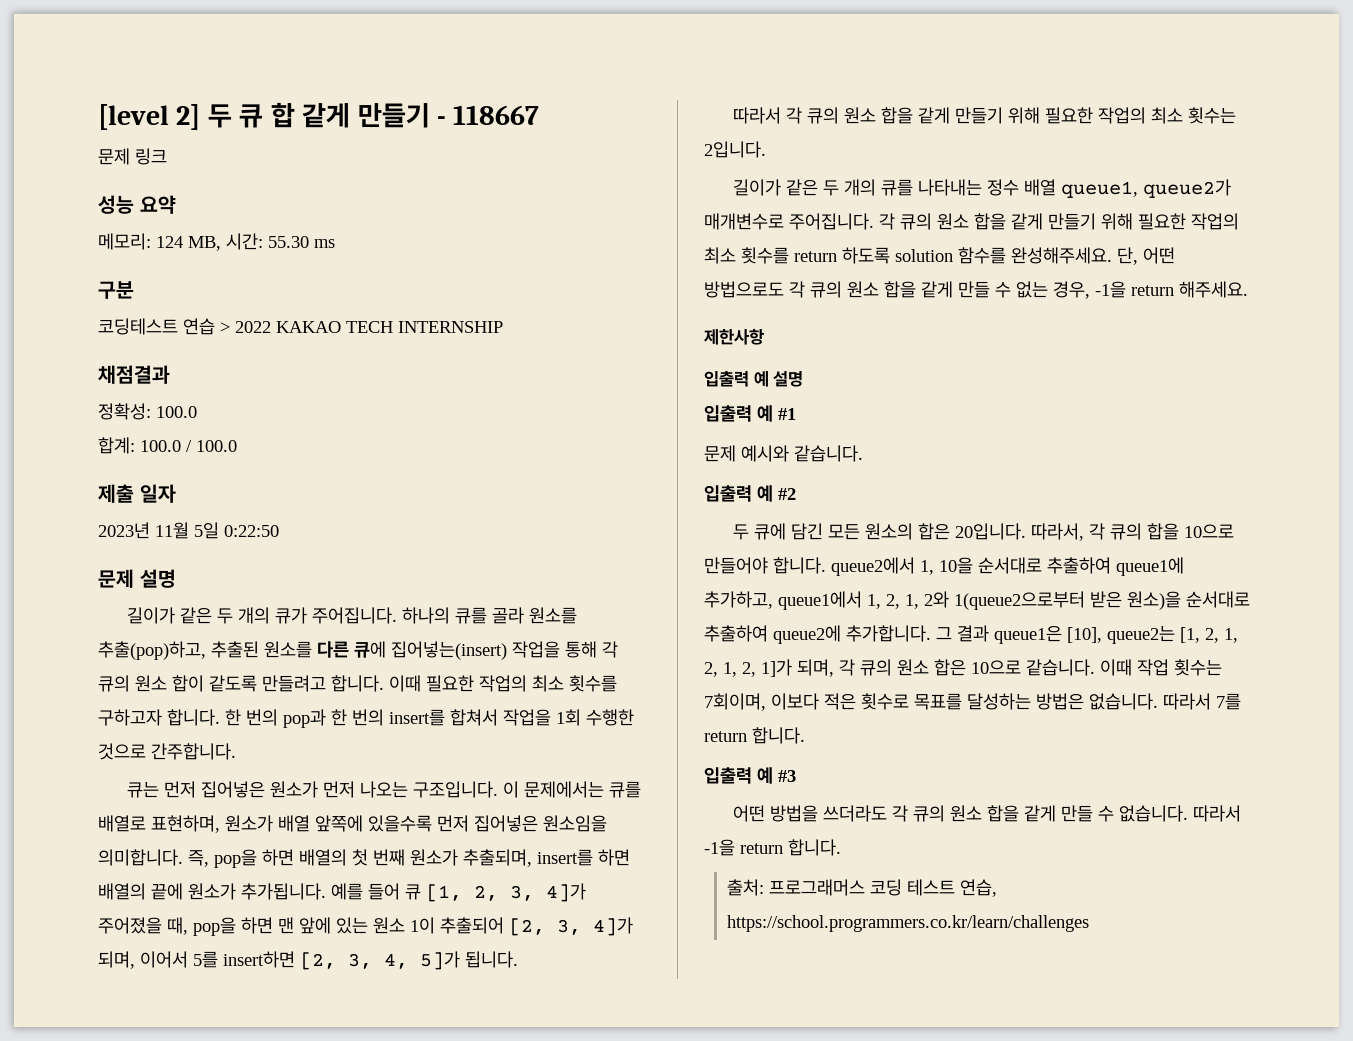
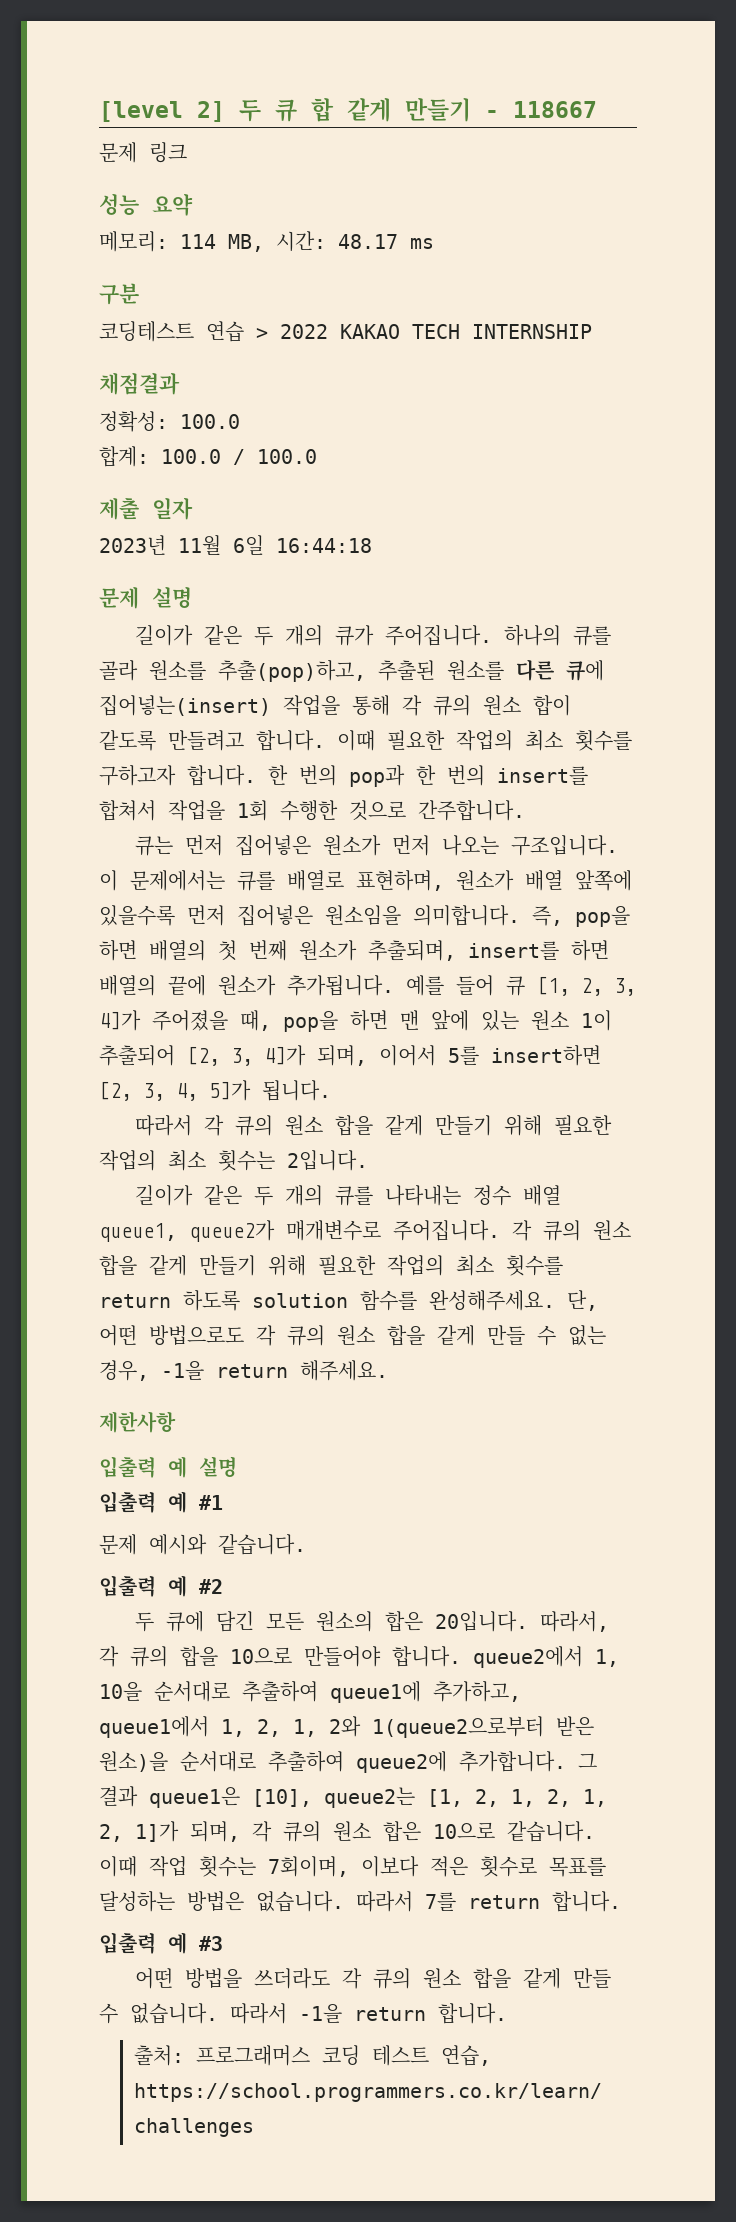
[156,236,183,248] 124 -> [180,234,216,249] 114
[268,236,309,248] 55.30 -> [338,234,398,249] 48.17
[194,522,279,539] 5일 0:22:50 -> [233,535,372,555] 6일 16:44:18

